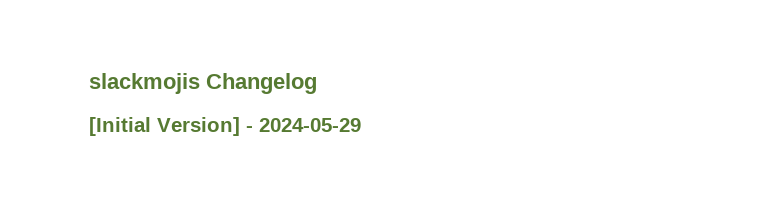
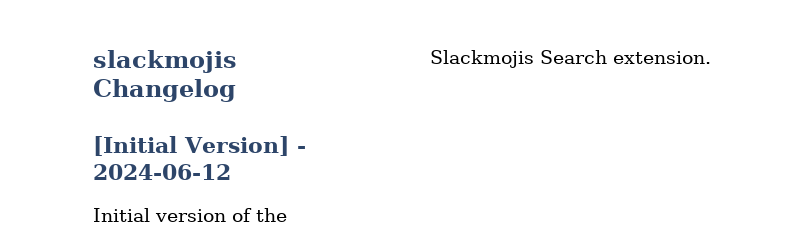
[259,118,361,132] 2024-05-29 -> [93,164,231,180] [93,208,287,222] [430,50,711,68] 2024-06-12 // Initial version of the Slackmojis Search extension.

